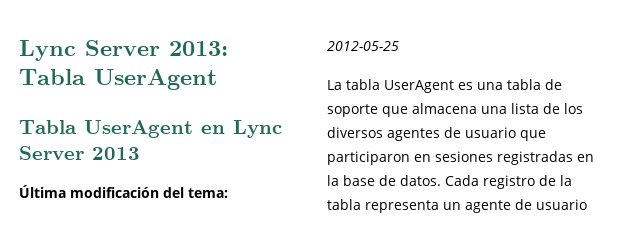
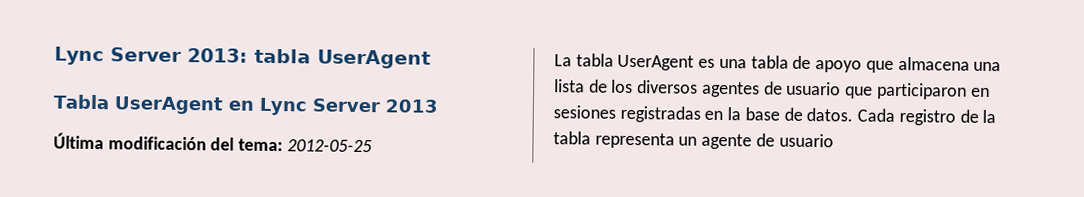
[19,69,85,85] Tabla -> [253,48,311,64] tabla
[327,104,378,117] soporte -> [815,60,863,73] apoyo

